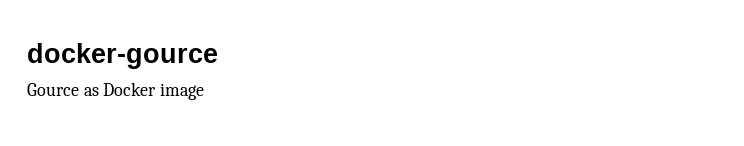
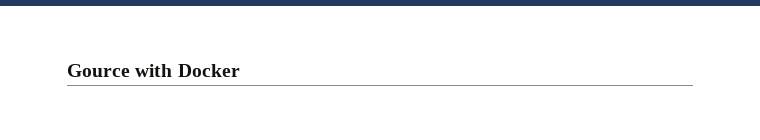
[27,43,218,69] [27,82,205,100] docker-gource // Gource as Docker image -> [67,64,240,77] Gource with Docker

